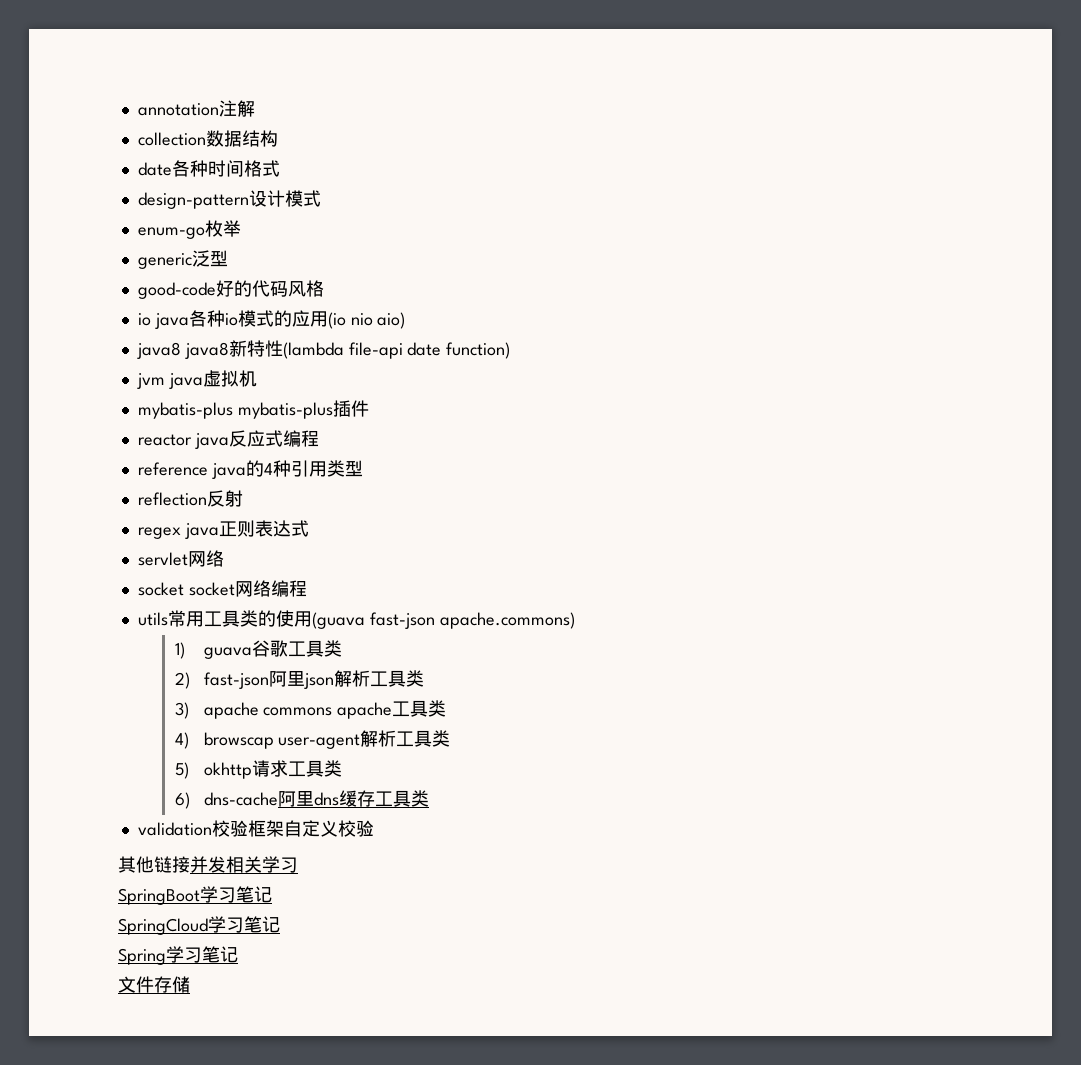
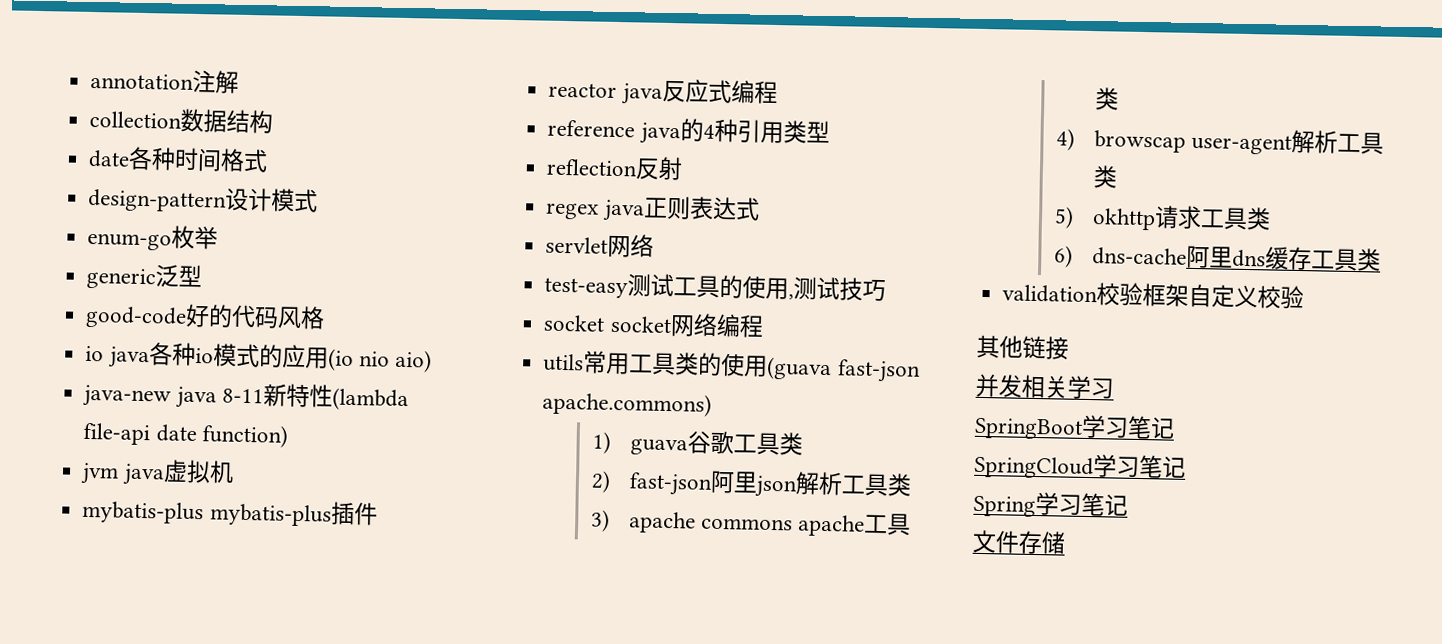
[136,342,229,359] java8 java8 -> [82,384,264,409] java-new java 8-11
(224, 558) none -> [544,273,887,302] // test-easy测试工具的使用,测试技巧
(190, 864) none -> (1069, 348) //

